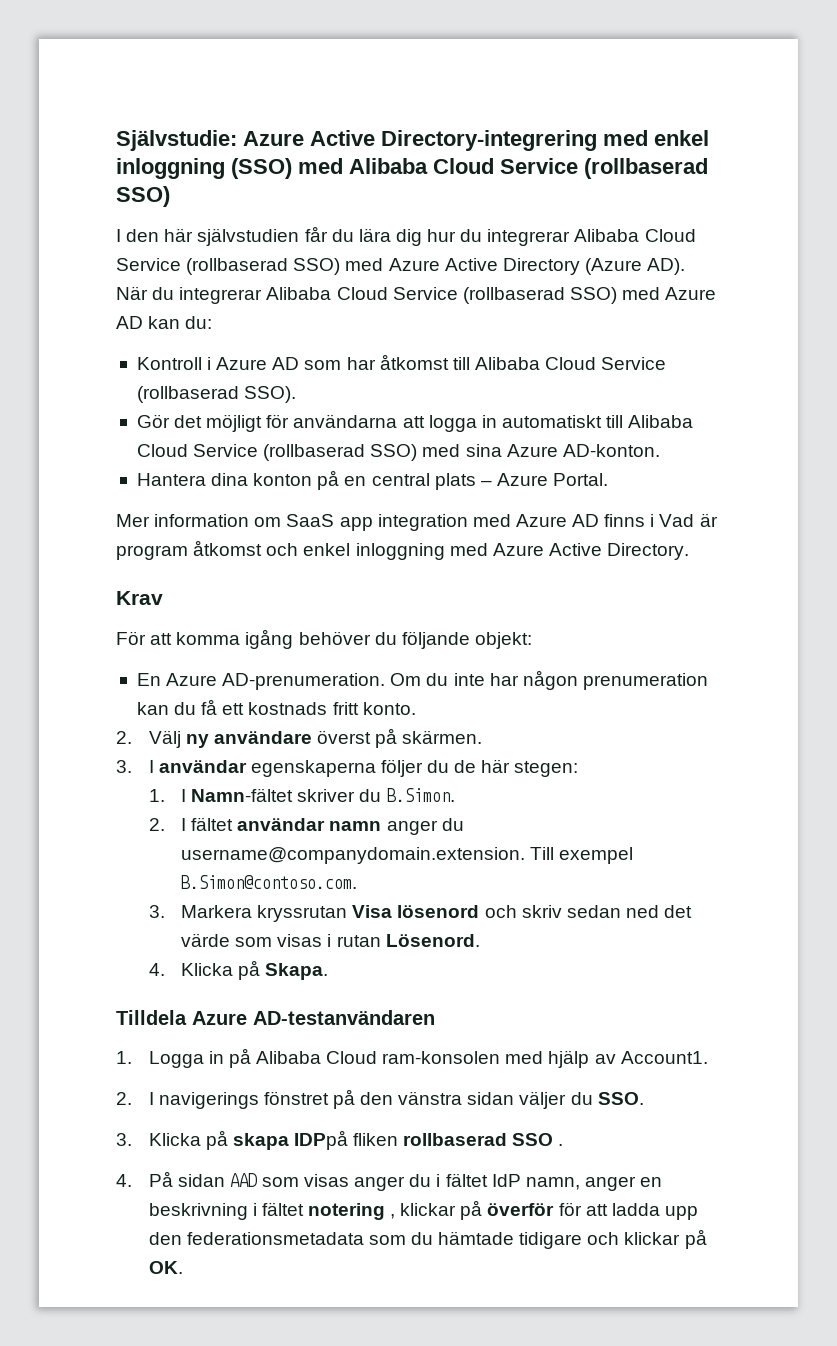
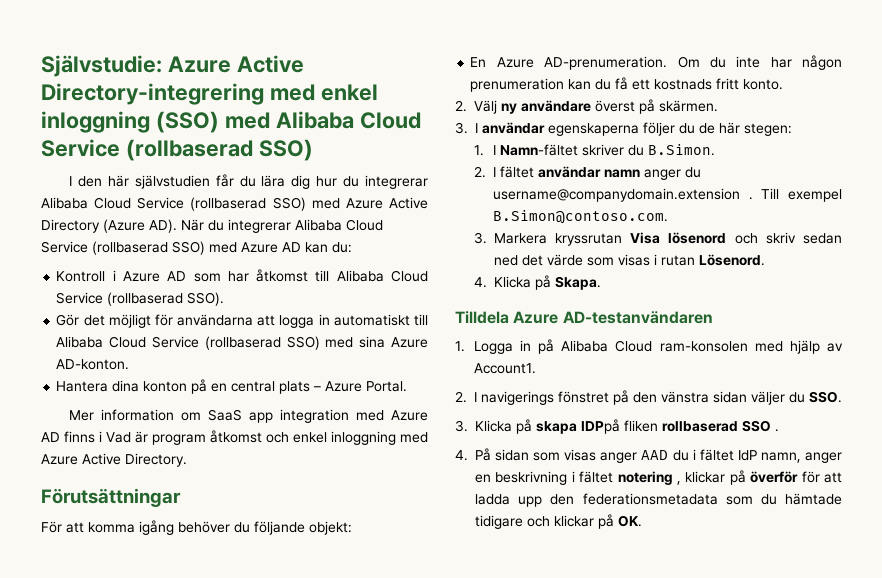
[116,591,163,605] Krav -> [41,488,181,507] Förutsättningar
[181,847,526,864] username@companydomain.extension. -> [492,188,753,202] username@companydomain.extension .
[229,1173,257,1187] AAD -> (530, 455) none
(406, 1183) none -> [641,450,669,460] AAD

